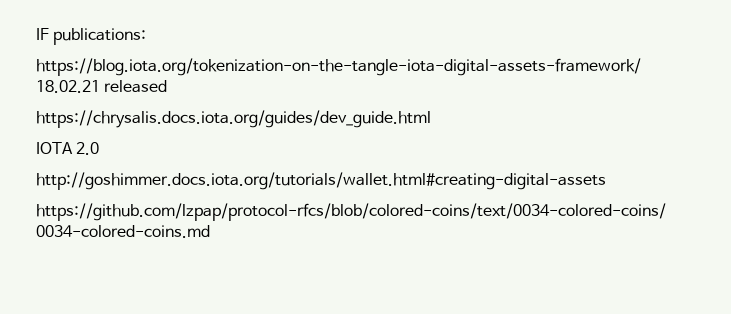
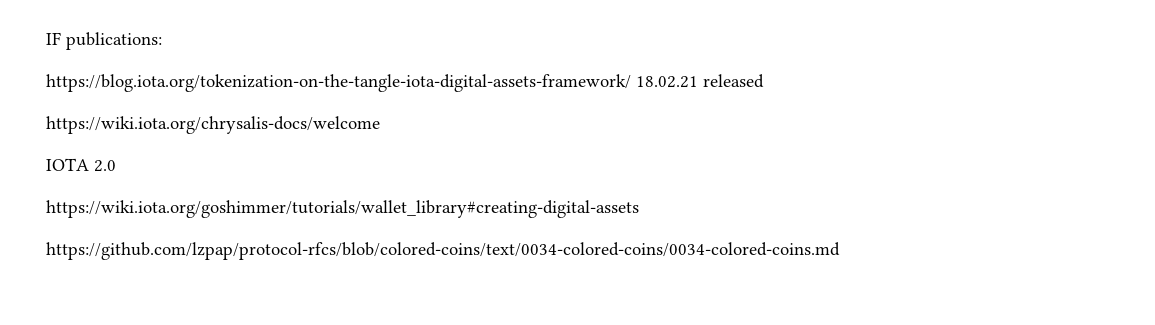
[36,110,431,128] https://chrysalis.docs.iota.org/guides/dev_guide.html -> [46,116,380,134] https://wiki.iota.org/chrysalis-docs/welcome
[36,172,606,190] http://goshimmer.docs.iota.org/tutorials/wallet.html#creating-digital-assets -> [46,200,639,218] https://wiki.iota.org/goshimmer/tutorials/wallet_library#creating-digital-assets

